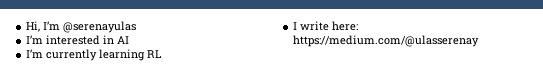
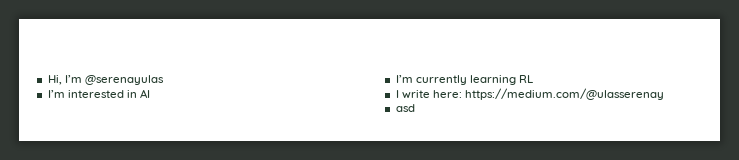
(480, 41) none -> [395,104,415,112] // asd

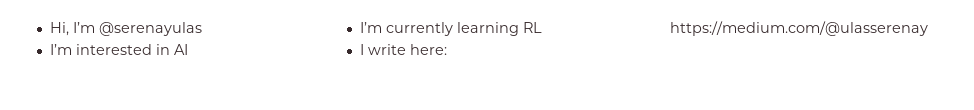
[395,104,415,112] // asd -> (928, 28) none

